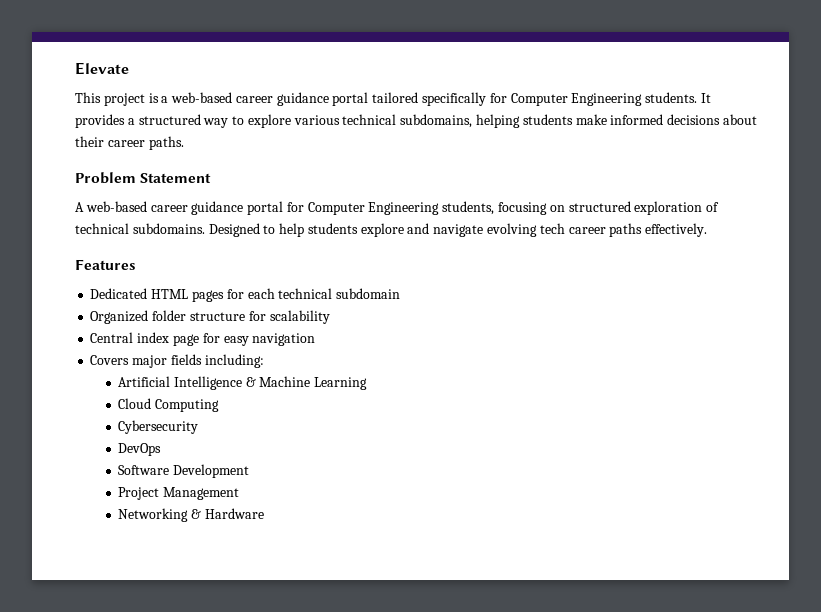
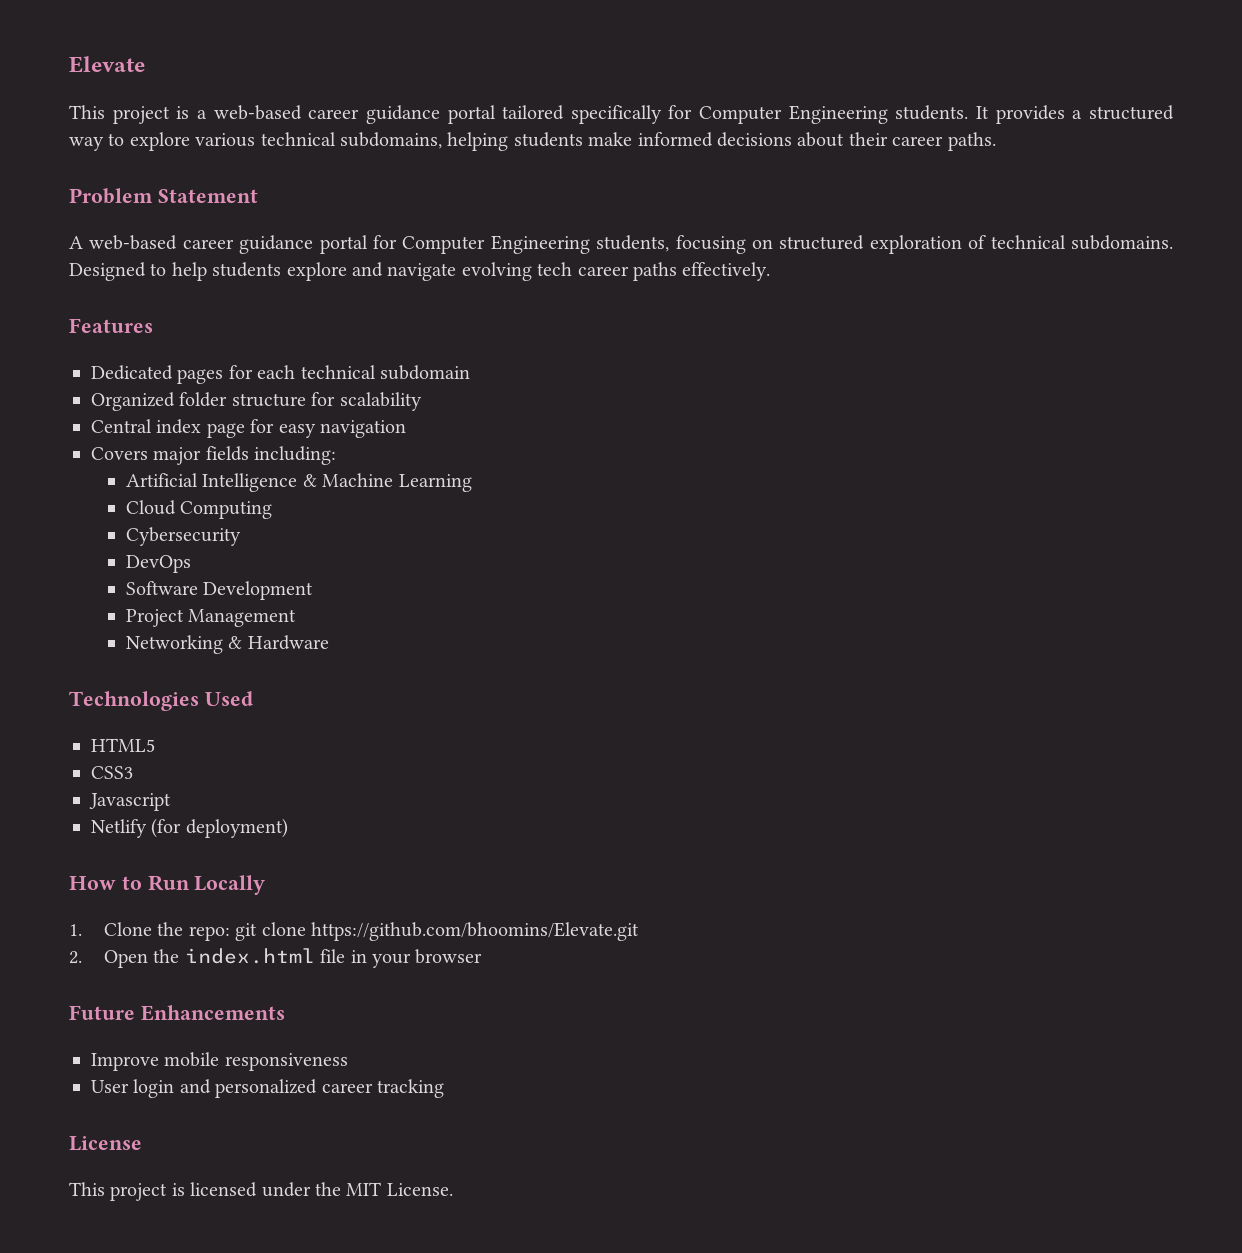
[151,289,189,299] HTML -> (173, 372) none
(264, 513) none -> [69,691,253,711] [91,738,155,752] [91,766,133,779] [89,793,171,811] [91,818,288,838] [69,875,266,895] [69,922,640,941] [69,948,483,968] [69,1005,285,1021] [91,1052,348,1071] [91,1079,444,1098] [69,1136,142,1151] [69,1182,453,1201] // Technologies Used // HTML5 // CSS3 // Javascript // Netlify (for deployment) // How to Run Locally // 1. Clone the repo: git clone https://github.com/bhoomins/Elevate.git // 2. Open the index.html file in your browser // Future Enhancements // Improve mobile responsiveness // User login and personalized career tracking // License // This project is licensed under the MIT License.

